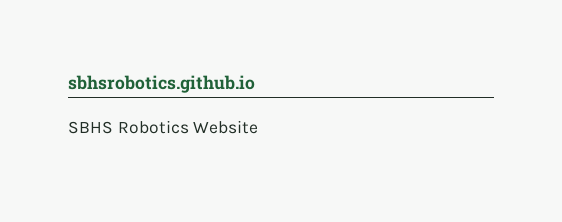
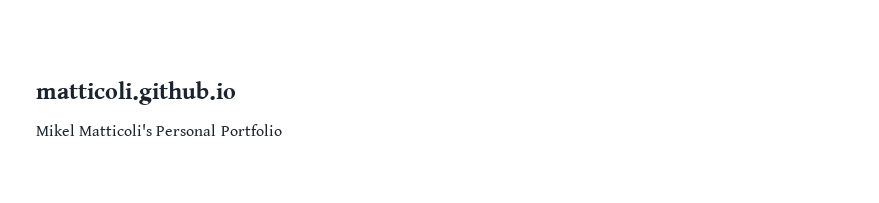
[68,75,255,93] [68,120,259,134] sbhsrobotics.github.io // SBHS Robotics Website -> [36,81,236,105] [36,124,282,136] matticoli.github.io // Mikel Matticoli's Personal Portfolio

